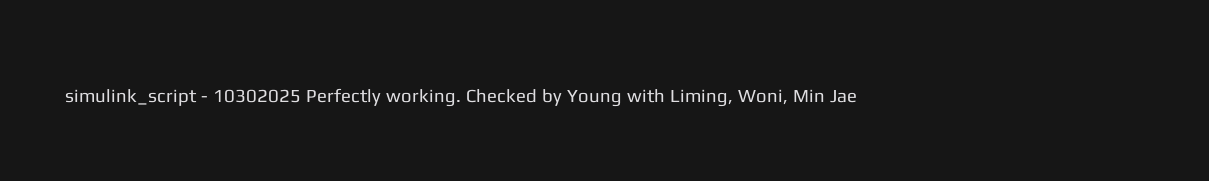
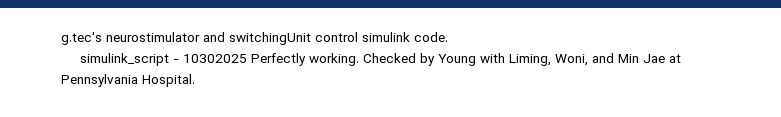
(65, 97) none -> [61,32,448,45] g.tec's neurostimulator and switchingUnit control simulink code. //
(788, 97) none -> [592,53,615,63] and
(857, 96) none -> [669,54,682,63] [61,74,195,87] at Pennsylvania Hospital.

